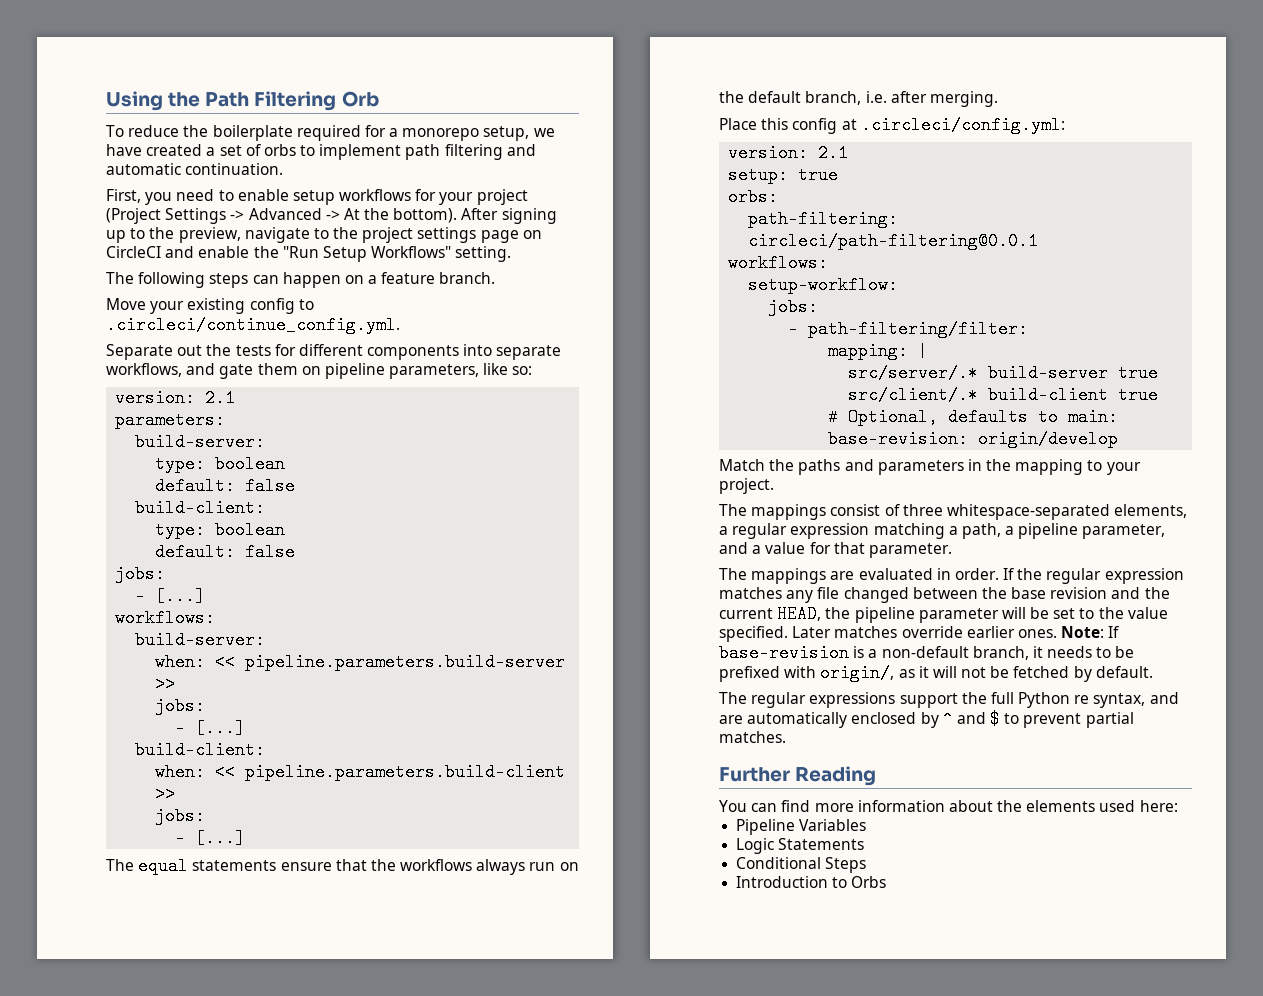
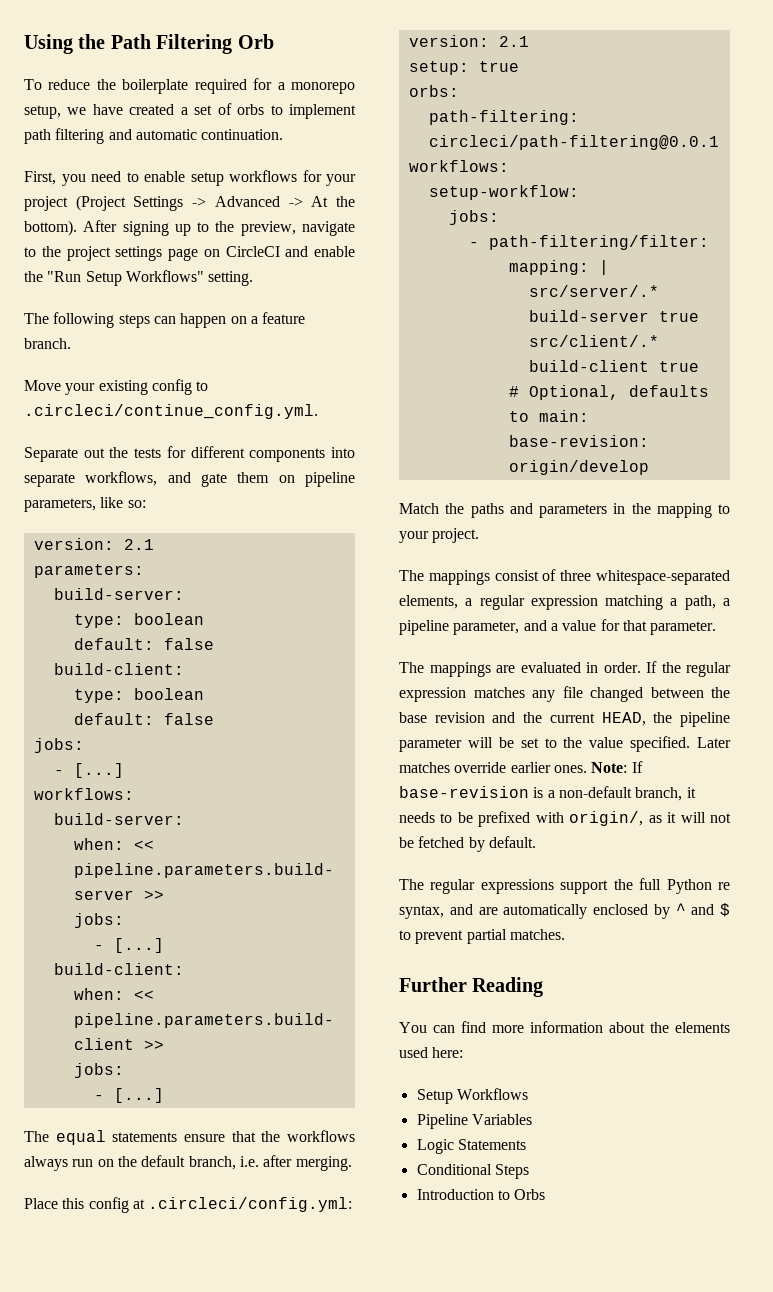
(1178, 806) none -> [416,1088,528,1104] // Setup Workflows

